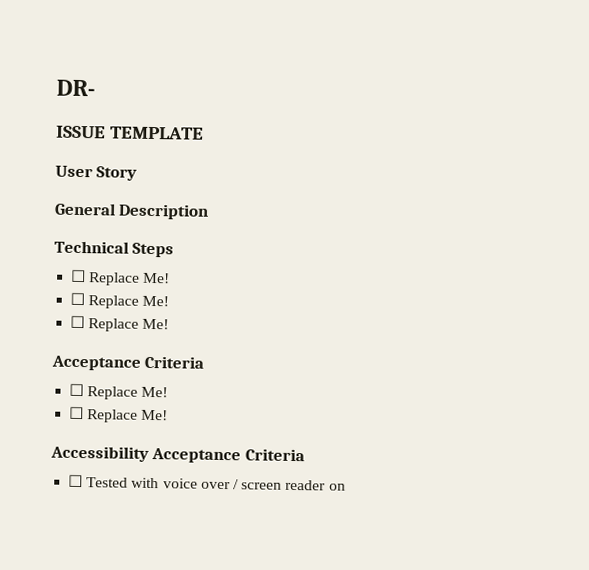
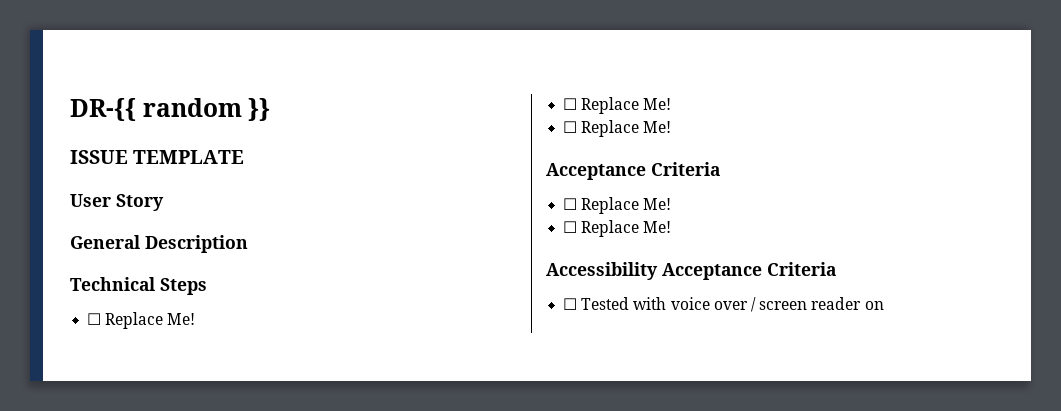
[56,79,95,97] DR- -> [70,98,271,121] DR-{{ random }}

